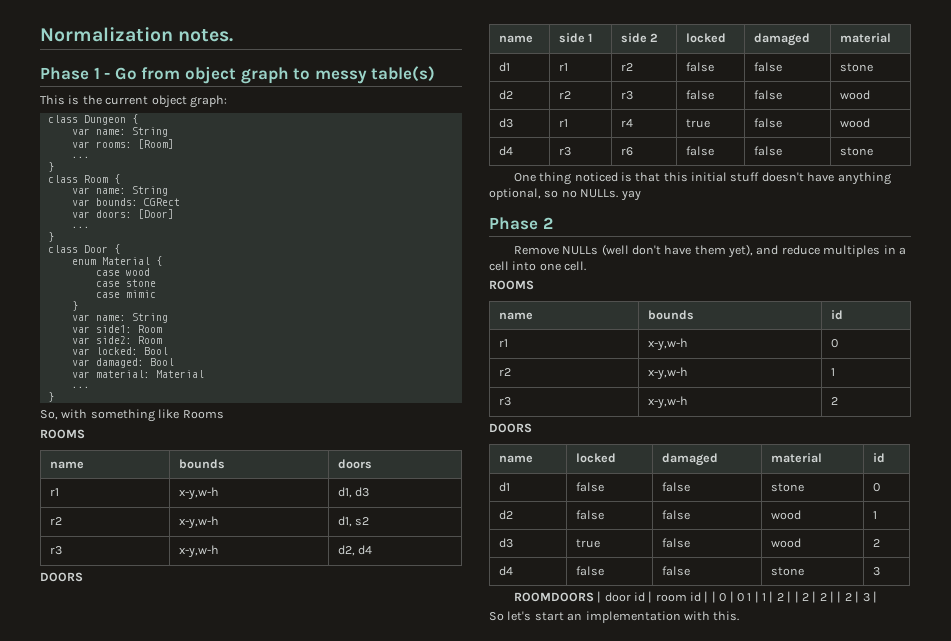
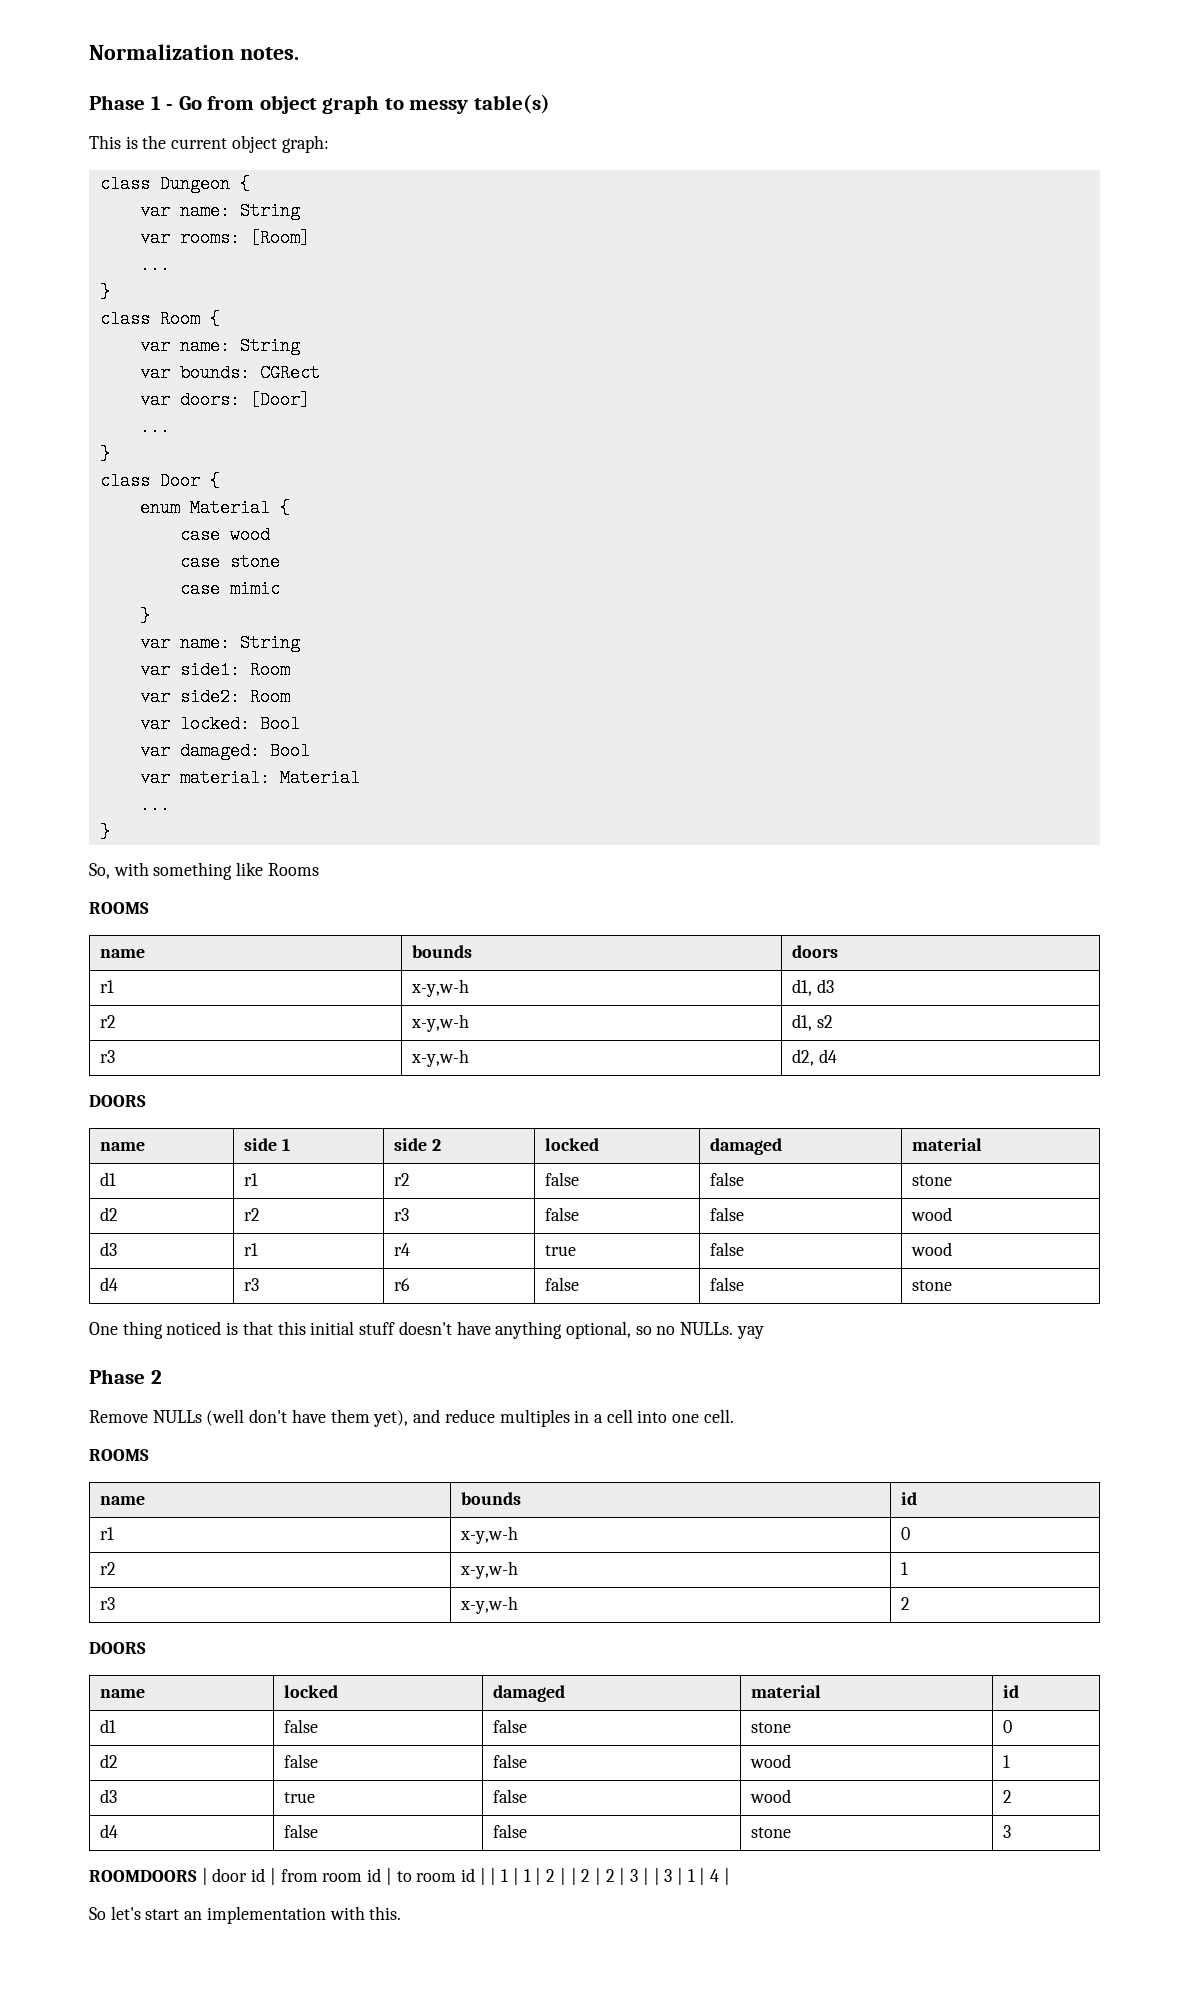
(653, 597) none -> [280,1868,412,1885] from room id | to
[719,591,744,603] 0 | 0 -> (497, 1876) none
[837,591,877,603] | 2 | 3 | -> [630,1868,730,1885] 3 | | 3 | 1 | 4 |

